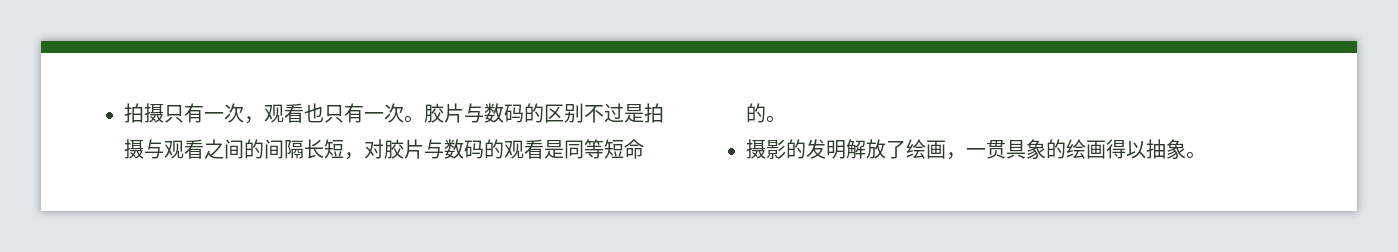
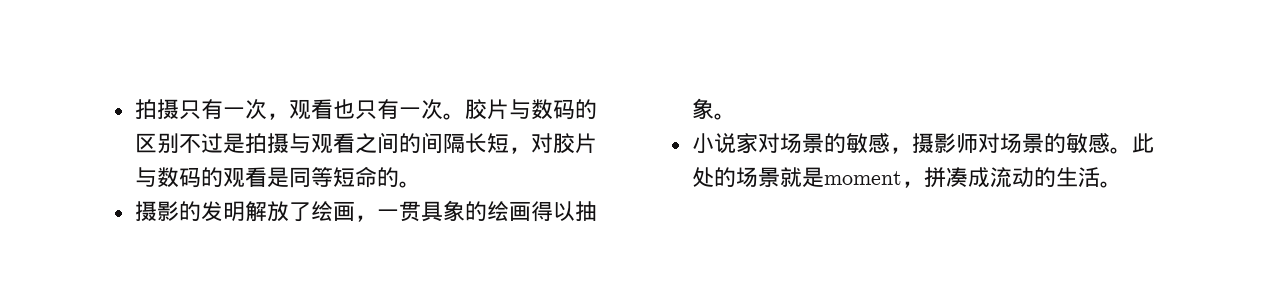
(1206, 155) none -> [691,133,1154,154] [691,167,1122,188] // 小说家对场景的敏感，摄影师对场景的敏感。此处的场景就是moment，拼凑成流动的生活。

